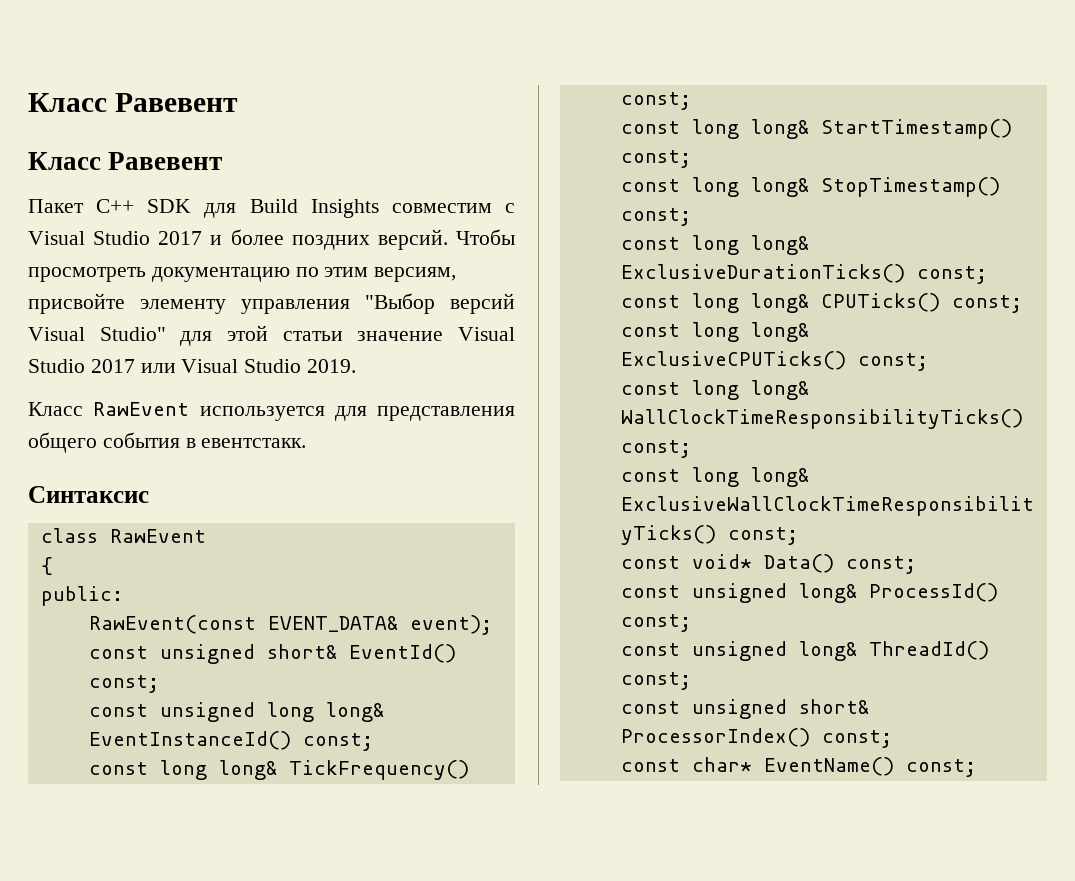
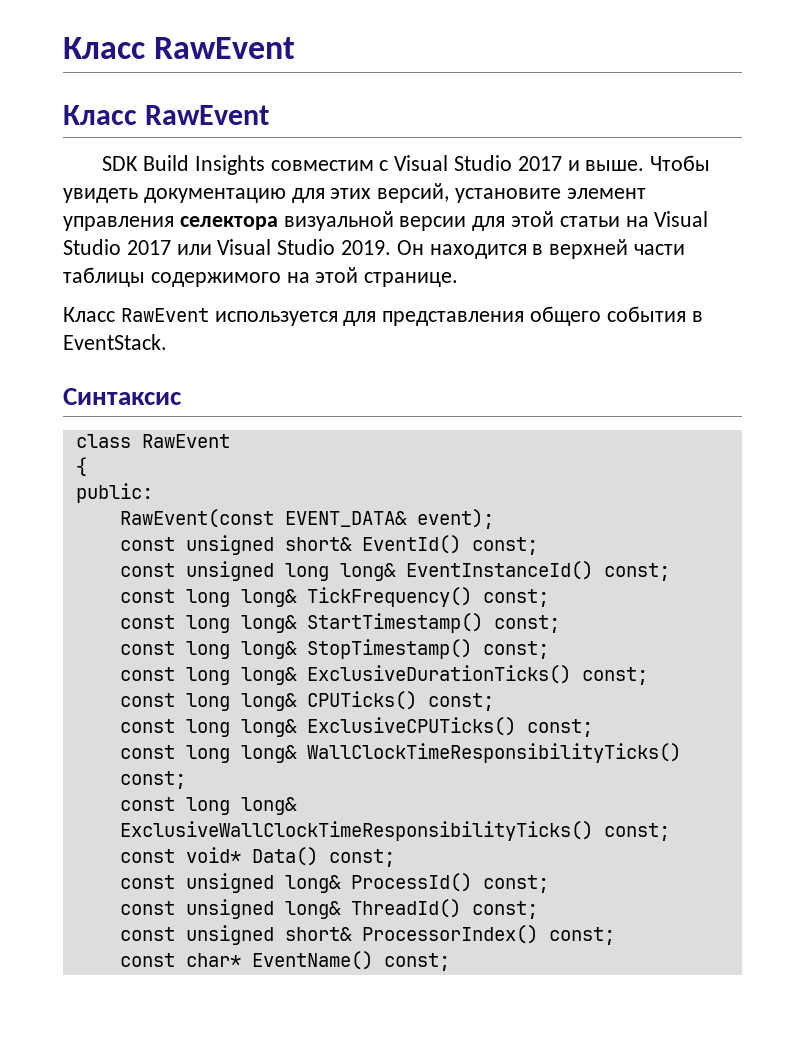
[28,93,238,112] [28,152,223,170] [28,199,237,218] Класс Равевент // Класс Равевент // Пакет C++ SDK для -> [63,37,296,59] [63,105,270,125] [102,156,139,171] Класс RawEvent // Класс RawEvent // SDK
[230,229,515,250] [28,267,457,282] [28,293,515,314] [28,327,166,341] более поздних версий. Чтобы просмотреть документацию по этим версиям, присвойте элементу управления "Выбор версий Visual Studio" -> [585,155,711,171] [63,183,646,203] [63,211,467,231] выше. Чтобы увидеть документацию для этих версий, установите элемент управления селектора визуальной версии
[357,331,444,341] значение -> [625,216,649,227] на
(357, 366) none -> [396,239,686,259] [63,267,459,287] Он находится в верхней части таблицы содержимого на этой странице.
[201,438,307,448] евентстакк. -> [63,334,167,350] EventStack.

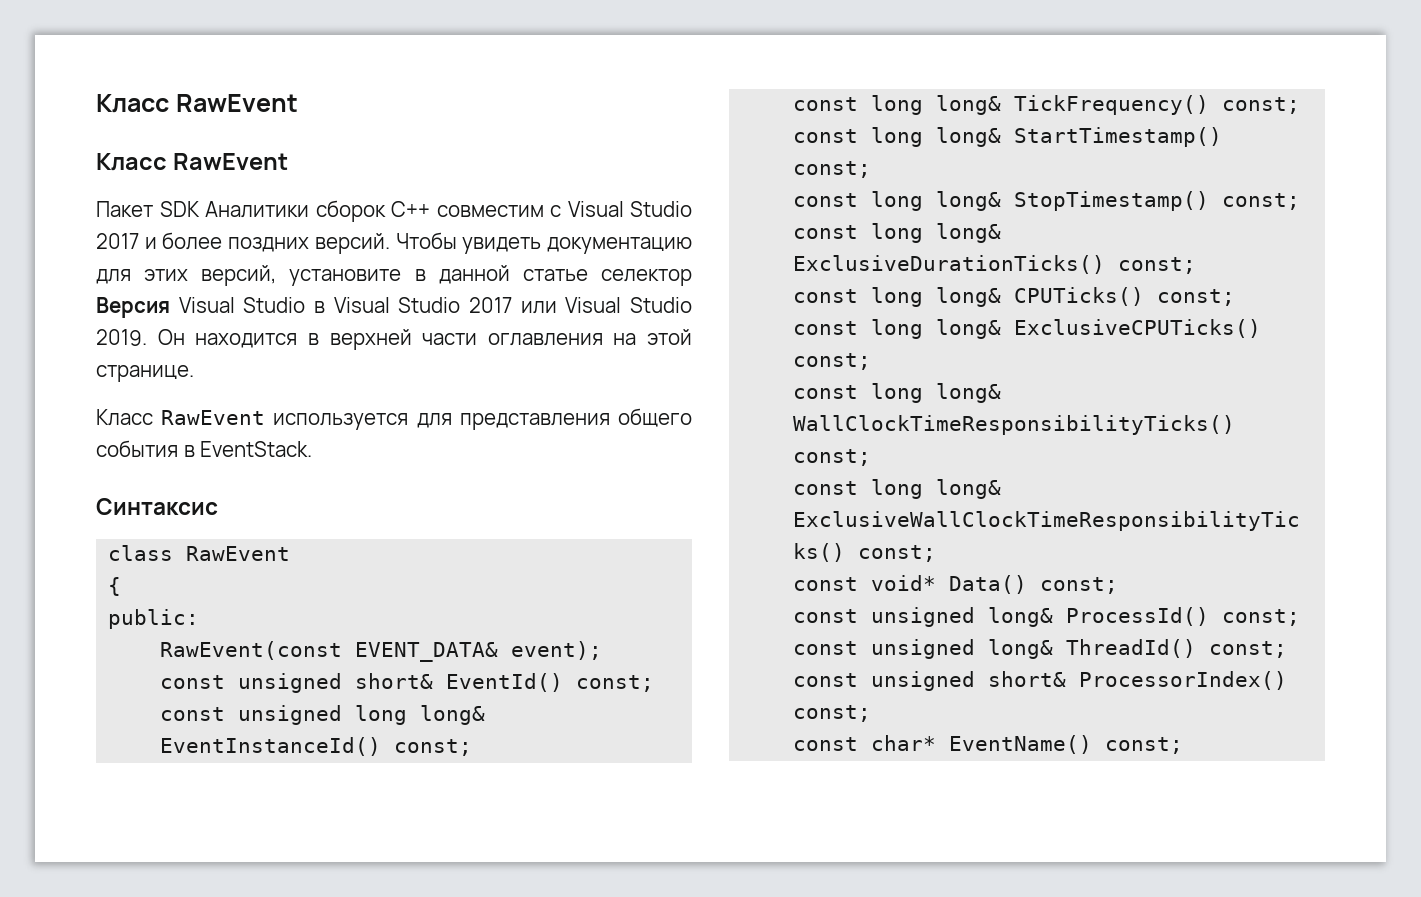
[102,155,265,175] SDK Build Insights -> [96,200,430,222] Пакет SDK Аналитики сборок С++
[585,160,645,171] выше. -> [162,232,390,254] более поздних версий.
[566,188,646,199] [63,211,649,231] элемент управления селектора визуальной версии для этой статьи на -> [414,265,693,286] [96,297,326,318] в данной статье селектор Версия Visual Studio в
[63,267,281,287] таблицы содержимого -> [487,333,603,346] оглавления

